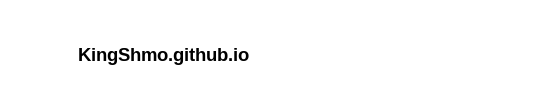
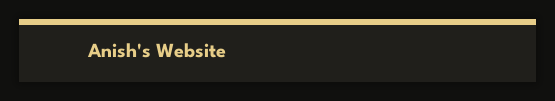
[78,48,249,65] KingShmo.github.io -> [87,43,227,58] Anish's Website

